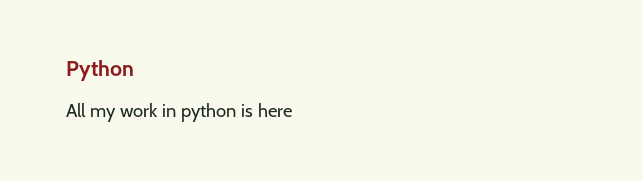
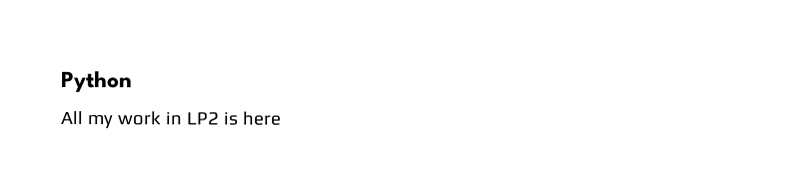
[180,103,236,122] python -> [185,111,219,125] LP2

